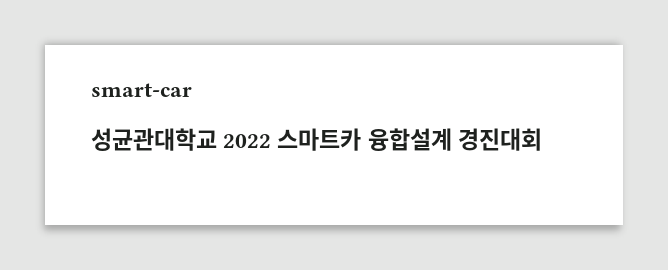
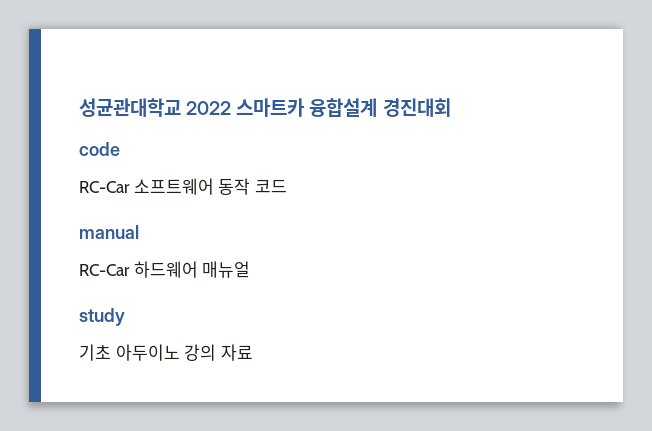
[91,83,192,97] smart-car // -> (79, 107) none
(542, 139) none -> [79,142,120,156] [79,178,287,195] [79,225,139,239] [79,261,251,278] [79,308,125,326] [79,344,253,361] // code // RC-Car 소프트웨어 동작 코드 // manual // RC-Car 하드웨어 매뉴얼 // study // 기초 아두이노 강의 자료

